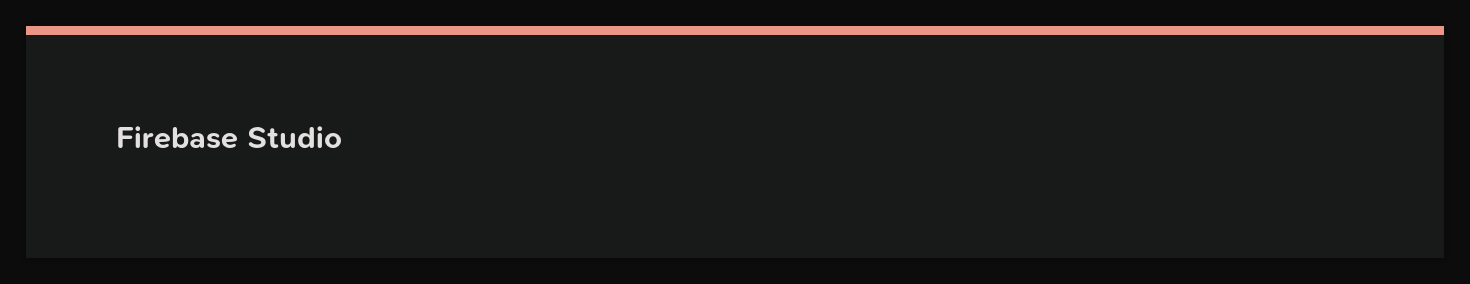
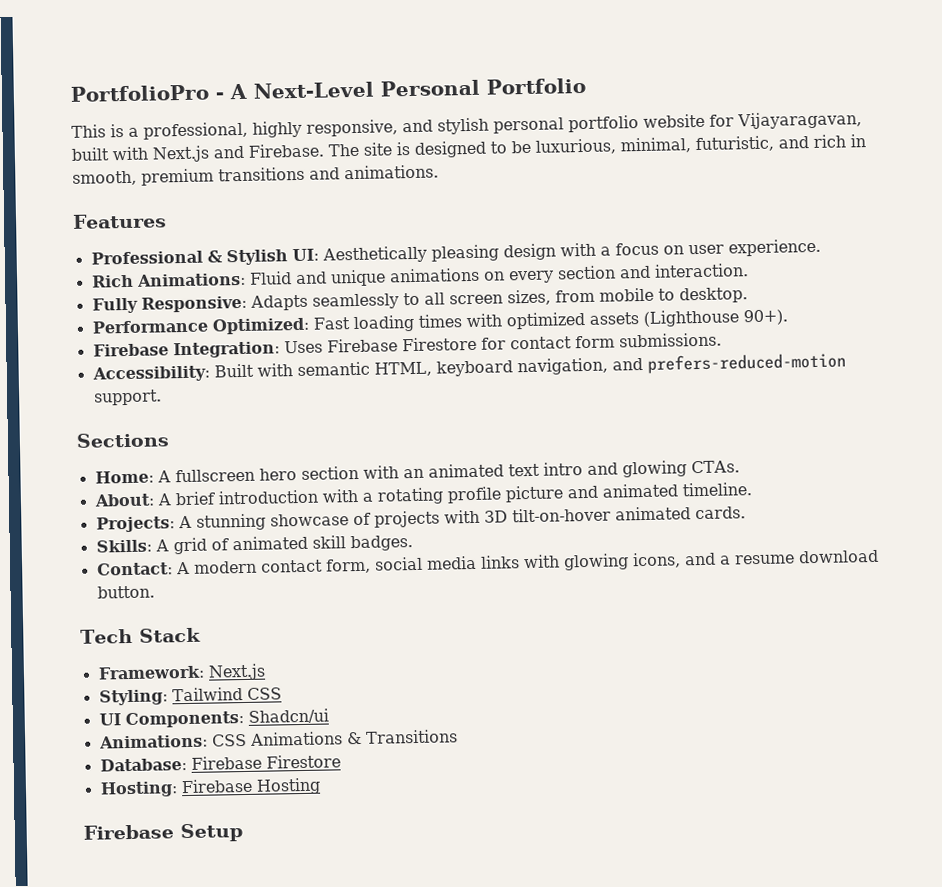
[116,126,342,149] Firebase Studio -> [70,77,586,102] [71,111,862,140] [71,134,866,163] [72,164,439,186] [72,213,167,229] [90,238,821,266] [91,263,749,288] [91,287,748,314] [91,309,788,335] [92,332,722,359] [91,352,846,383] [93,389,162,406] [76,432,170,448] [94,460,740,484] [93,482,752,507] [95,506,746,533] [95,535,413,555] [96,549,879,576] [96,585,155,599] [80,627,201,644] [97,663,266,681] [98,687,282,706] [98,708,329,729] [98,729,458,749] [99,754,341,772] [99,777,321,798] [83,823,243,843] PortfolioPro - A Next-Level Personal Portfolio // This is a professional, highly responsive, and stylish personal portfolio website for Vijayaragavan, built with Next.js and Firebase. The site is designed to be luxurious, minimal, futuristic, and rich in smooth, premium transitions and animations. // Features // Professional & Stylish UI: Aesthetically pleasing design with a focus on user experience. // Rich Animations: Fluid and unique animations on every section and interaction. // Fully Responsive: Adapts seamlessly to all screen sizes, from mobile to desktop. // Performance Optimized: Fast loading times with optimized assets (Lighthouse 90+). // Firebase Integration: Uses Firebase Firestore for contact form submissions. // Accessibility: Built with semantic HTML, keyboard navigation, and prefers-reduced-motion support. // Sections // Home: A fullscreen hero section with an animated text intro and glowing CTAs. // About: A brief introduction with a rotating profile picture and animated timeline. // Projects: A stunning showcase of projects with 3D tilt-on-hover animated cards. // Skills: A grid of animated skill badges. // Contact: A modern contact form, social media links with glowing icons, and a resume download button. // Tech Stack // Framework: Next.js // Styling: Tailwind CSS // UI Components: Shadcn/ui // Animations: CSS Animations & Transitions // Database: Firebase Firestore // Hosting: Firebase Hosting // Firebase Setup

